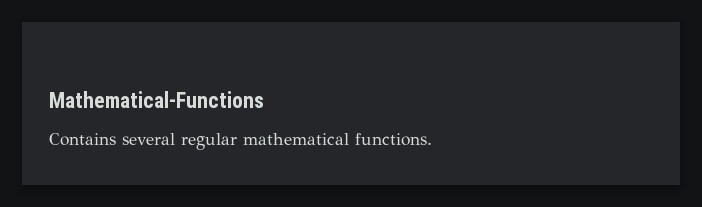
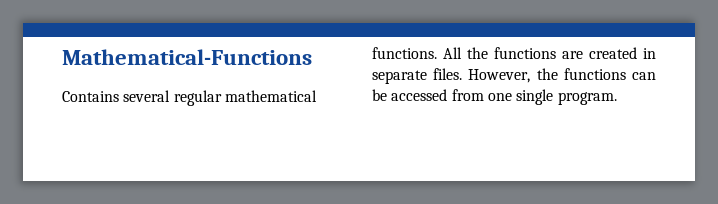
(432, 139) none -> [443,47,656,59] [372,68,656,84] [372,89,617,105] All the functions are created in separate files. However, the functions can be accessed from one single program.

